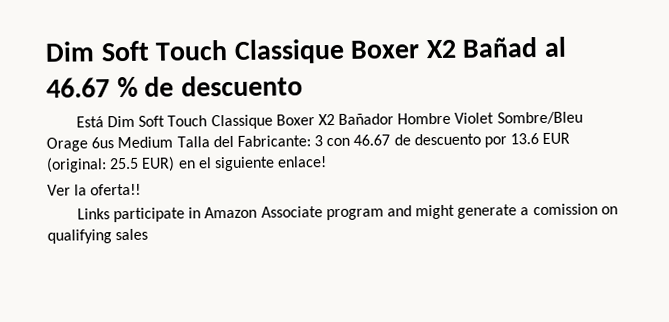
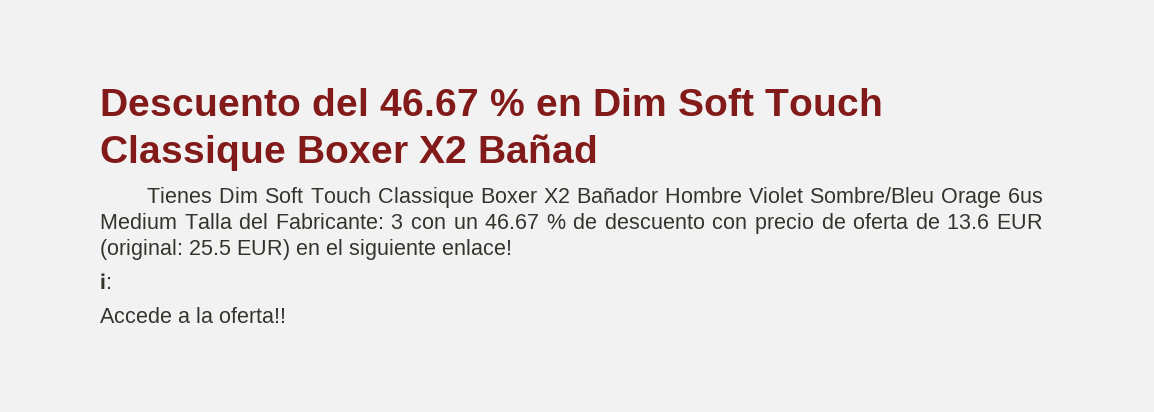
(45, 51) none -> [100,88,582,116] Descuento del 46.67 % en
[543,36,567,57] [46,75,303,98] [75,116,104,128] al 46.67 % de descuento // Está -> [147,187,213,203] // Tienes
[353,133,508,148] 46.67 de descuento por -> [453,213,940,234] un 46.67 % de descuento con precio de oferta de
[47,184,71,196] Ver -> [100,273,112,289] [100,307,190,323] ℹ: // Accede a
[76,203,618,223] [47,228,149,244] // Links participate in Amazon Associate program and might generate a comission on qualifying sales -> (286, 315) none

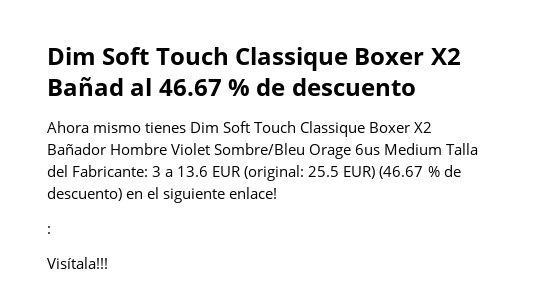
[100,88,582,116] Descuento del 46.67 % en -> (47, 56) none
[147,187,213,203] // Tienes -> [130,78,416,96] [47,121,187,133] al 46.67 % de descuento // Ahora mismo tienes
[410,213,940,234] con un 46.67 % de descuento con precio de oferta de -> [165,169,174,177] a
(290, 249) none -> [379,165,461,179] [47,187,122,201] (46.67 % de descuento)
[100,273,112,289] [100,307,286,323] ℹ: // Accede a la oferta!! -> [47,226,51,234] [47,257,108,269] : // Visítala!!!

